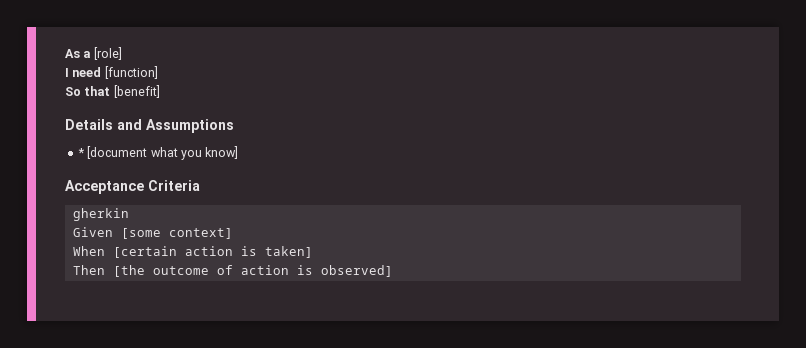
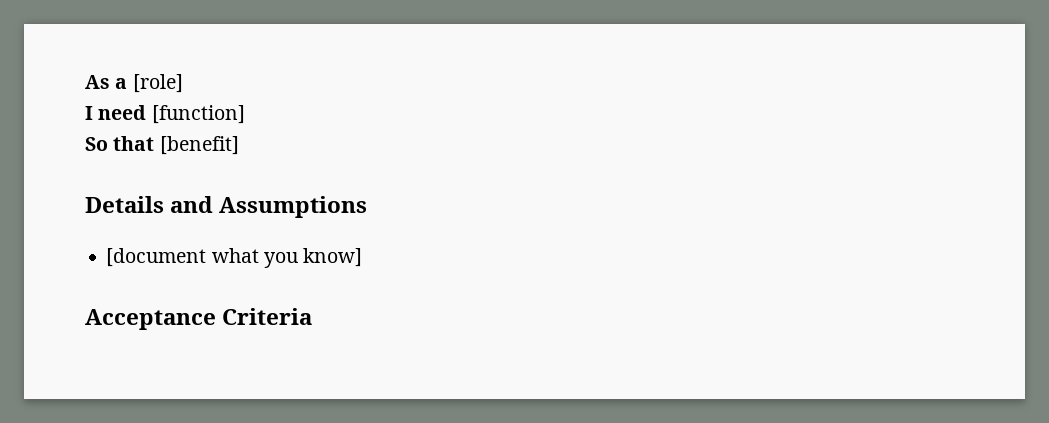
[77,148,85,157] * -> (368, 207) none
[72,208,129,221] [72,227,233,239] [72,246,313,258] [72,265,393,277] // gherkin // Given [some context] // When [certain action is taken] // Then [the outcome of action is observed] -> (313, 316) none

